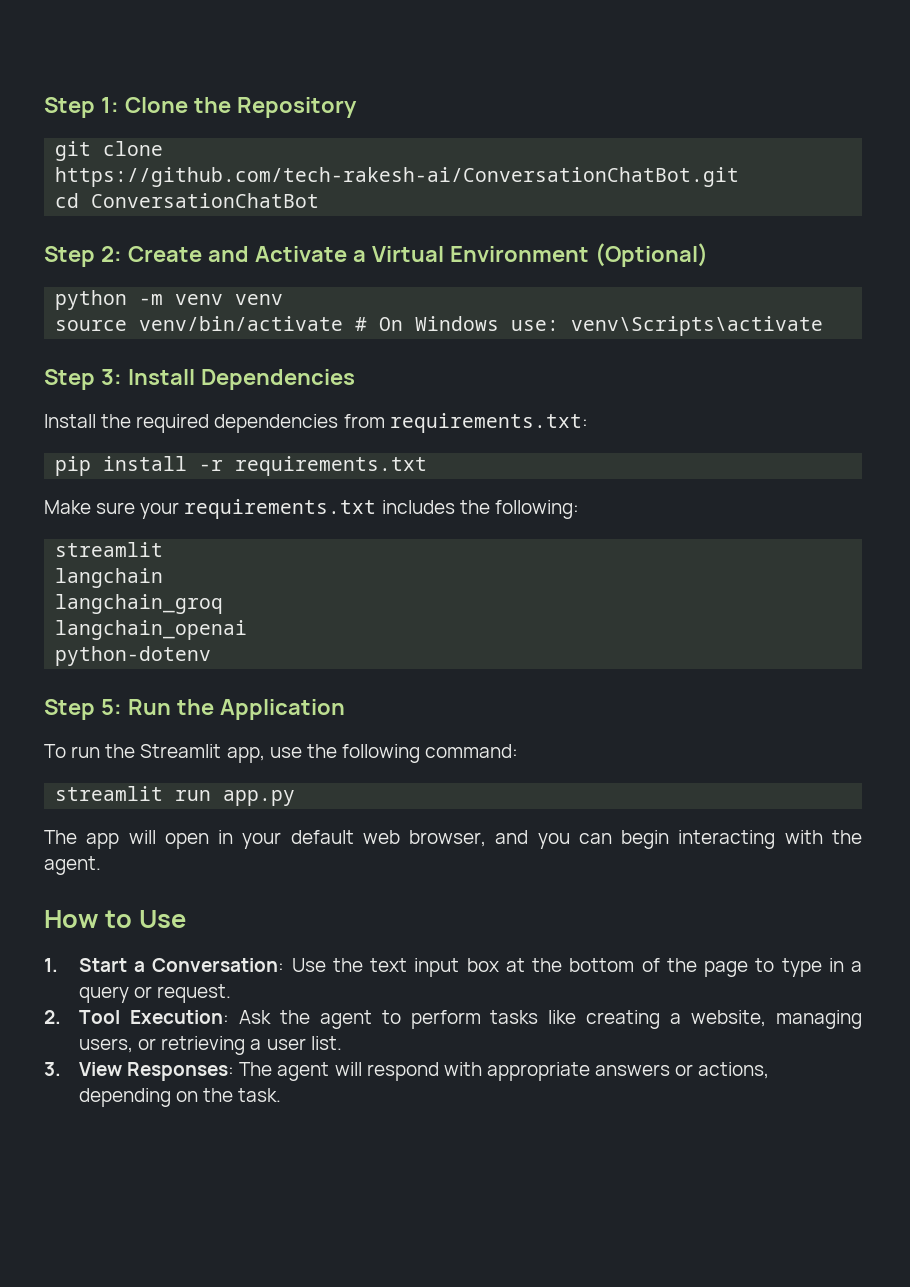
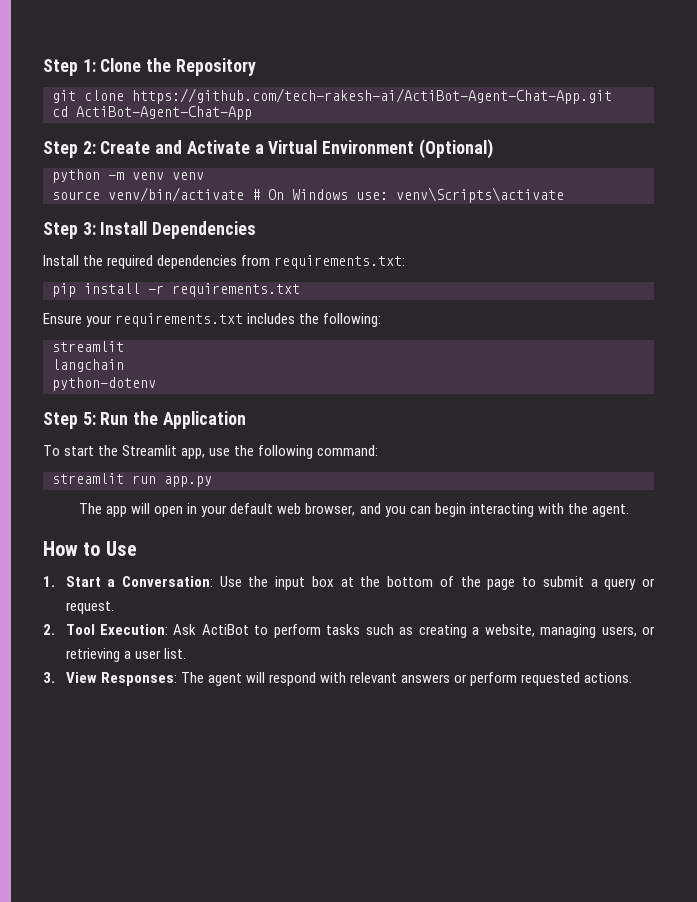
[55,167,740,187] https://github.com/tech-rakesh-ai/ConversationChatBot.git -> [132,88,612,104] https://github.com/tech-rakesh-ai/ActiBot-Agent-Chat-App.git
[91,193,320,208] ConversationChatBot -> [76,106,252,120] ActiBot-Agent-Chat-App
[44,500,136,514] Make sure -> [43,313,82,324] Ensure
[55,594,224,614] [55,620,248,640] // langchain_groq // langchain_openai -> (124, 365) none
[71,746,101,758] run -> [64,446,95,456] start
[370,958,408,972] text -> (269, 581) none
[781,958,844,977] type in -> [542,576,584,587] submit
[279,1010,372,1029] the agent -> [201,624,249,635] ActiBot
[548,1010,577,1024] like -> [365,624,414,635] such as
[486,1062,590,1081] appropriate -> [349,672,397,683] relevant
[698,1062,770,1079] [79,1088,282,1107] actions, depending on the task. -> [470,672,633,686] perform requested actions.

